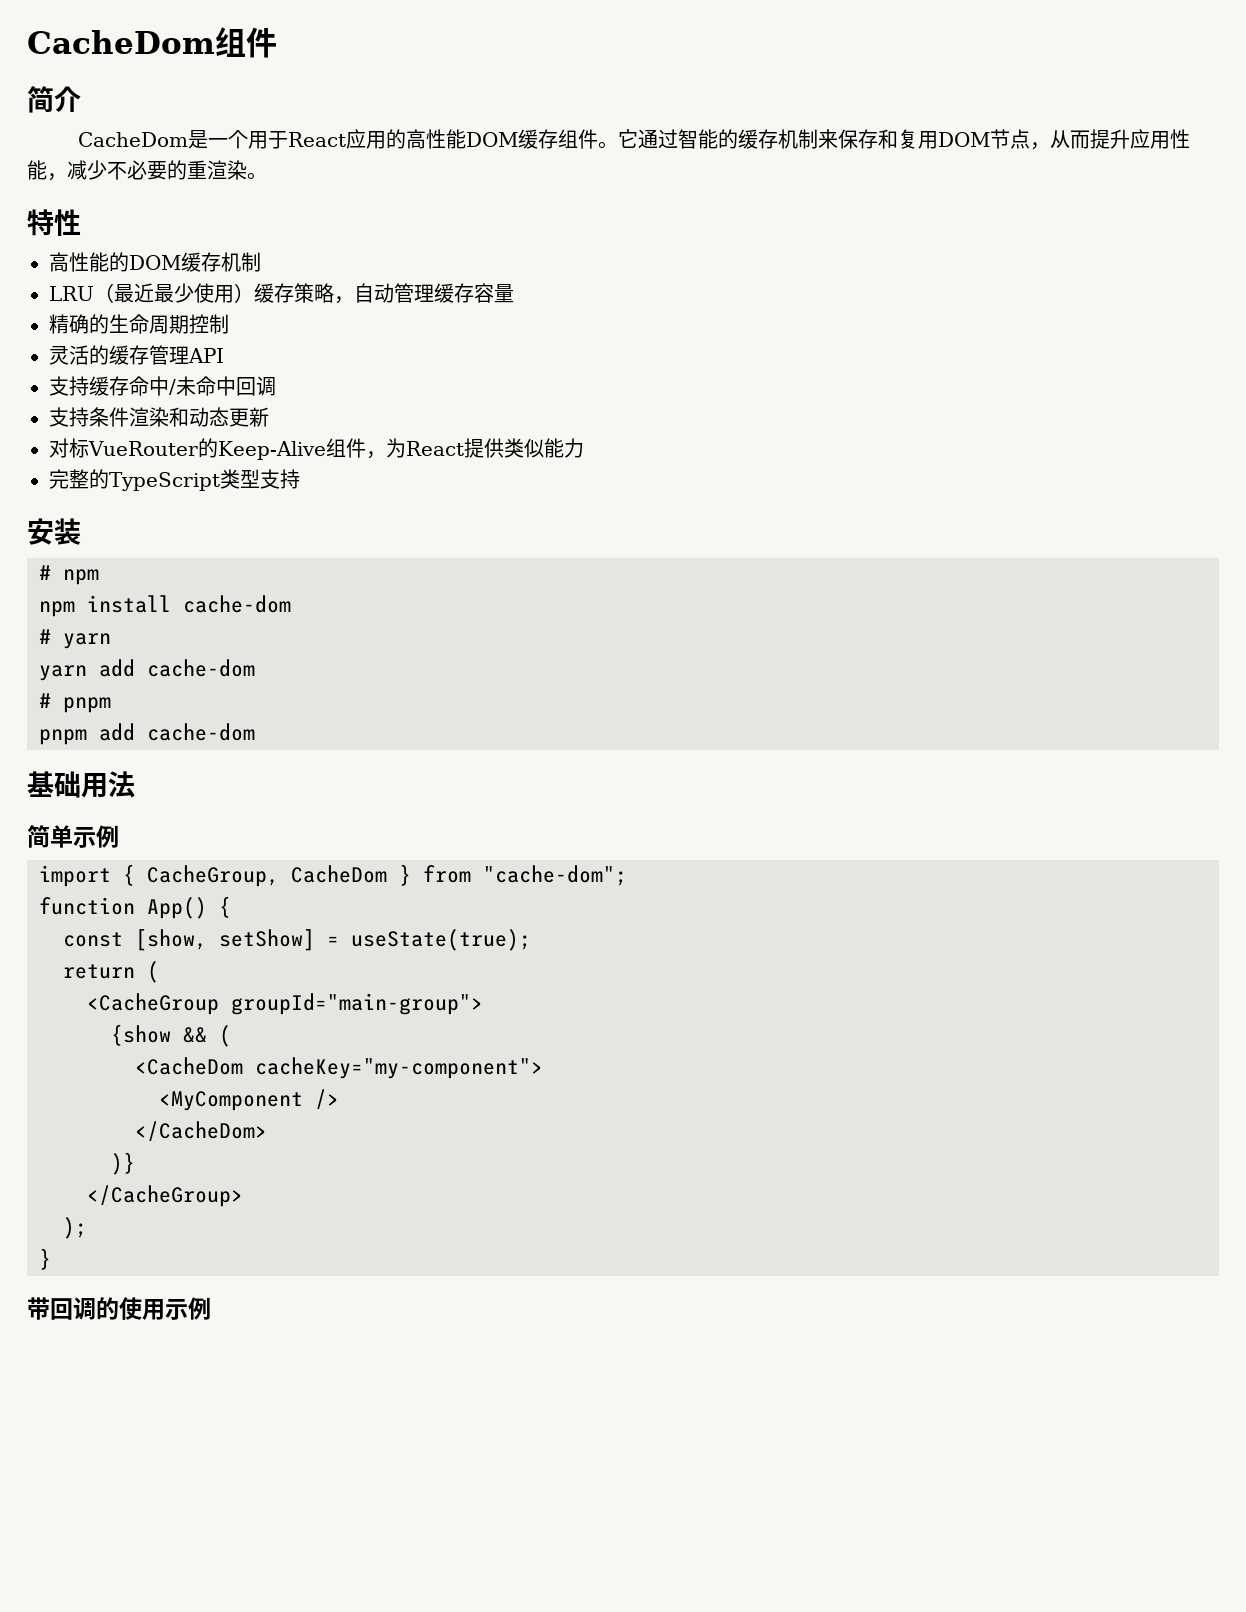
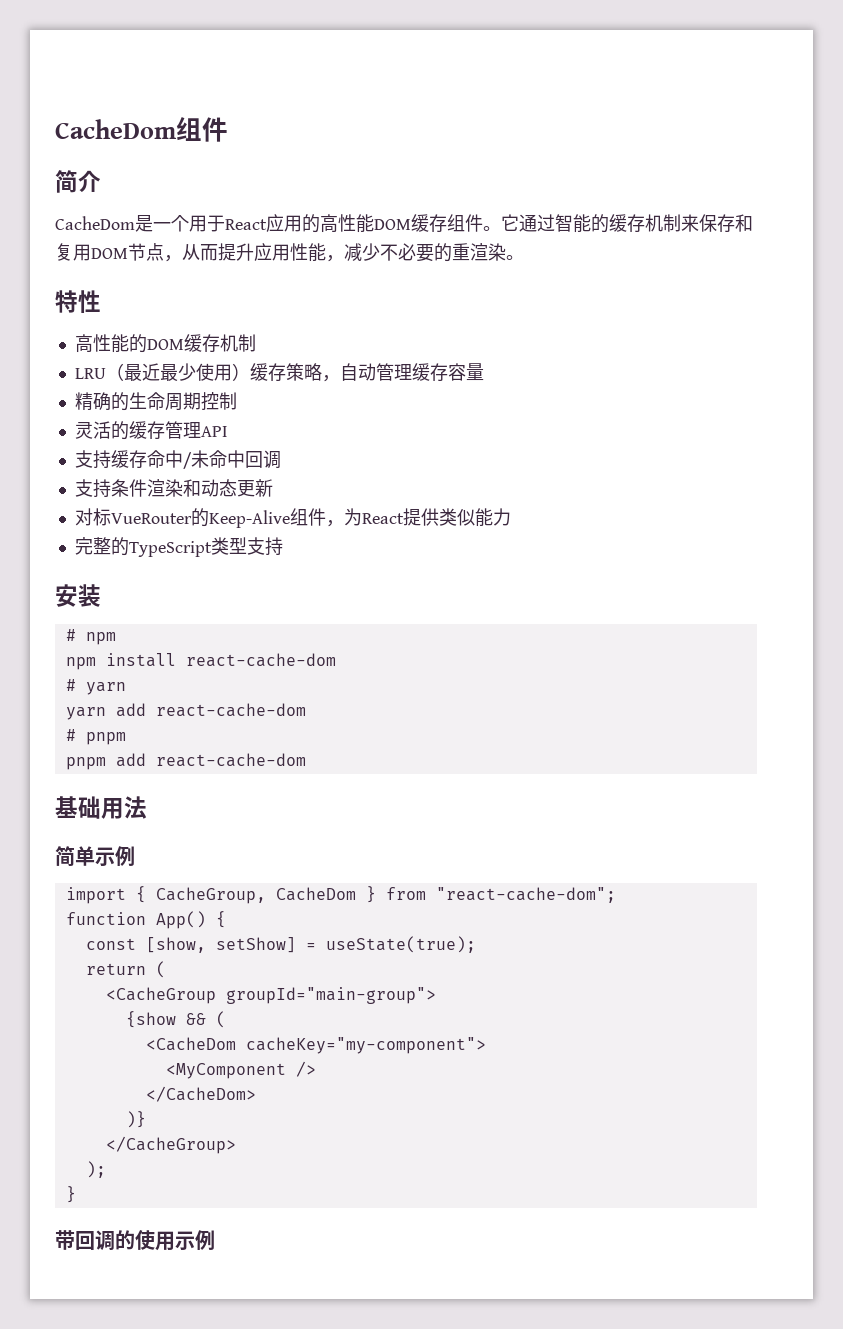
[183,595,291,613] cache-dom -> [185,653,336,667] react-cache-dom
[147,659,255,677] cache-dom -> [155,703,306,717] react-cache-dom
[147,723,255,741] cache-dom -> [155,753,306,767] react-cache-dom
[483,865,627,886] "cache-dom"; -> [435,887,616,903] "react-cache-dom";

